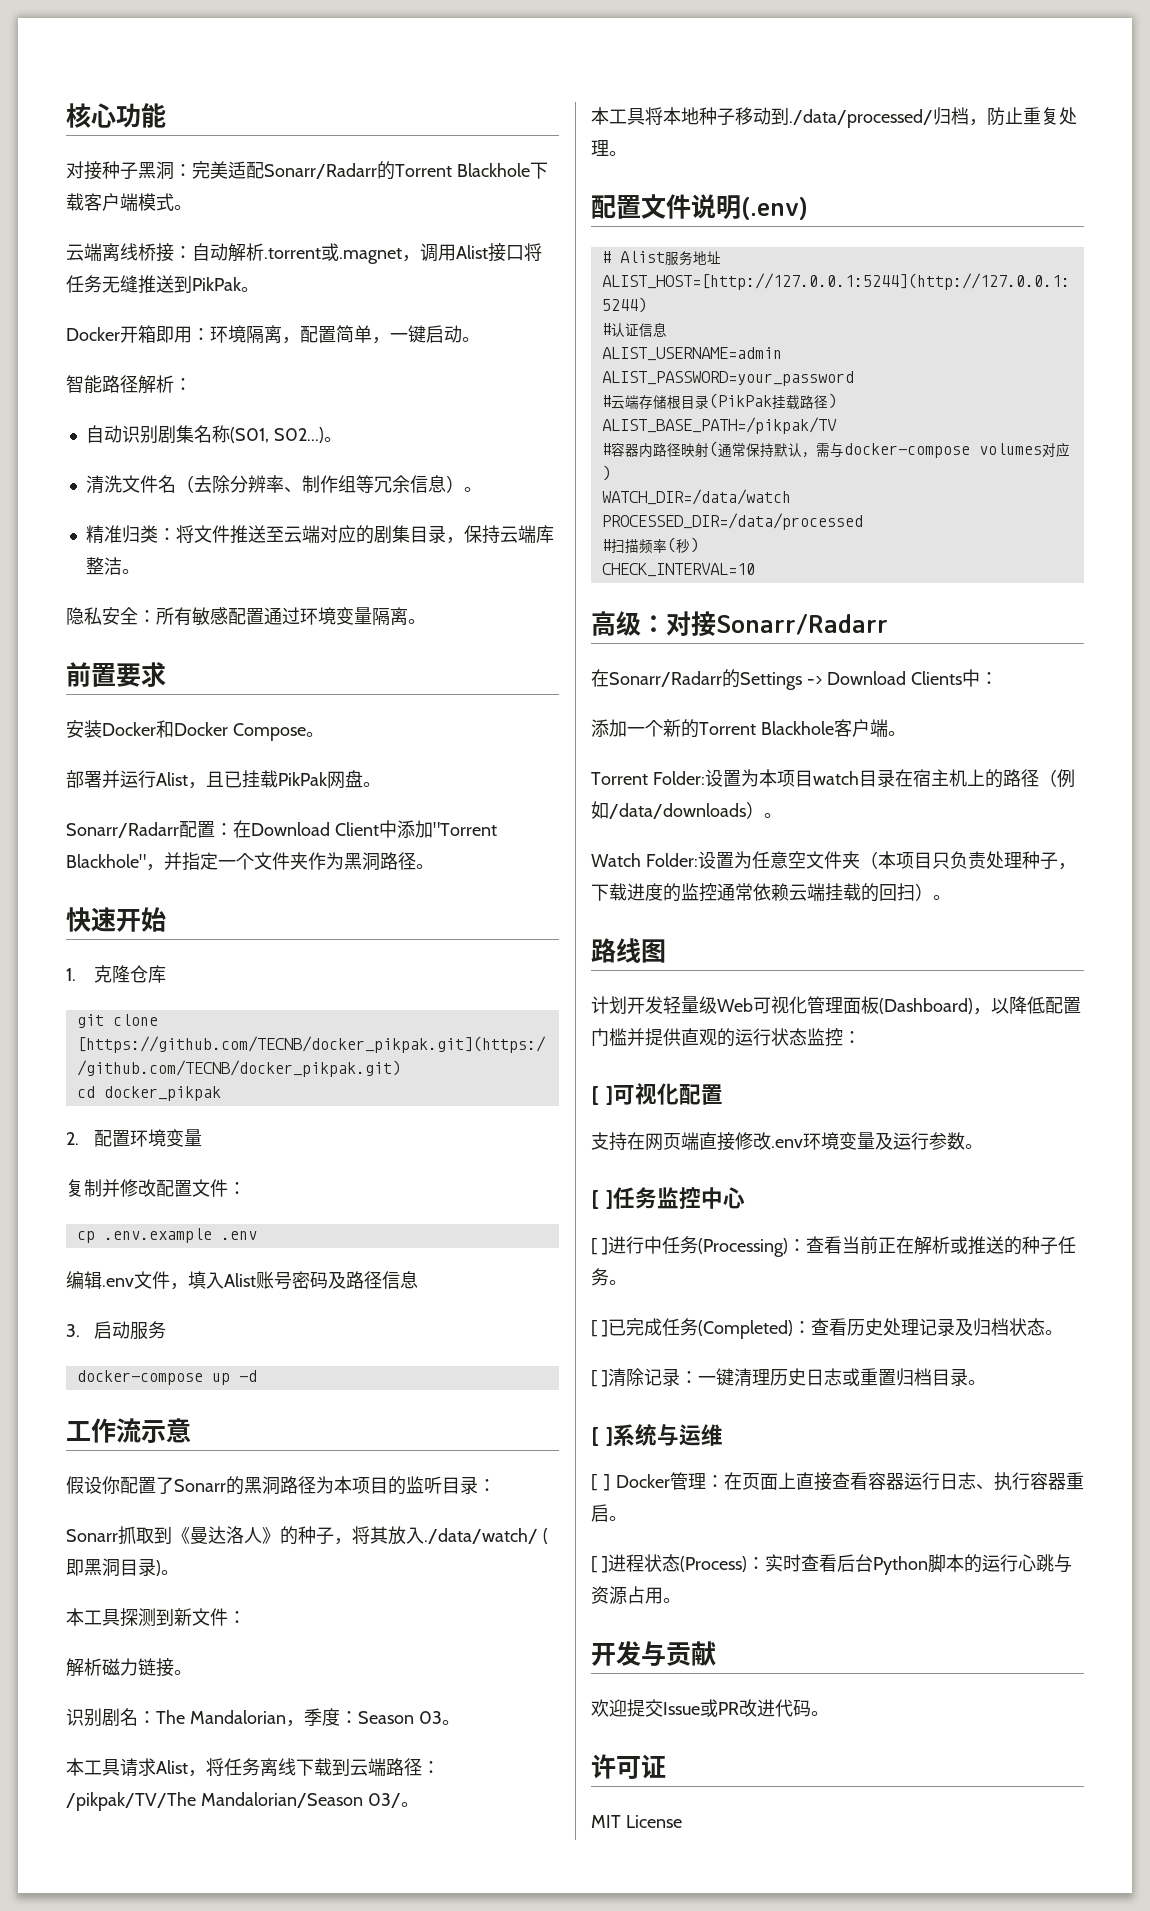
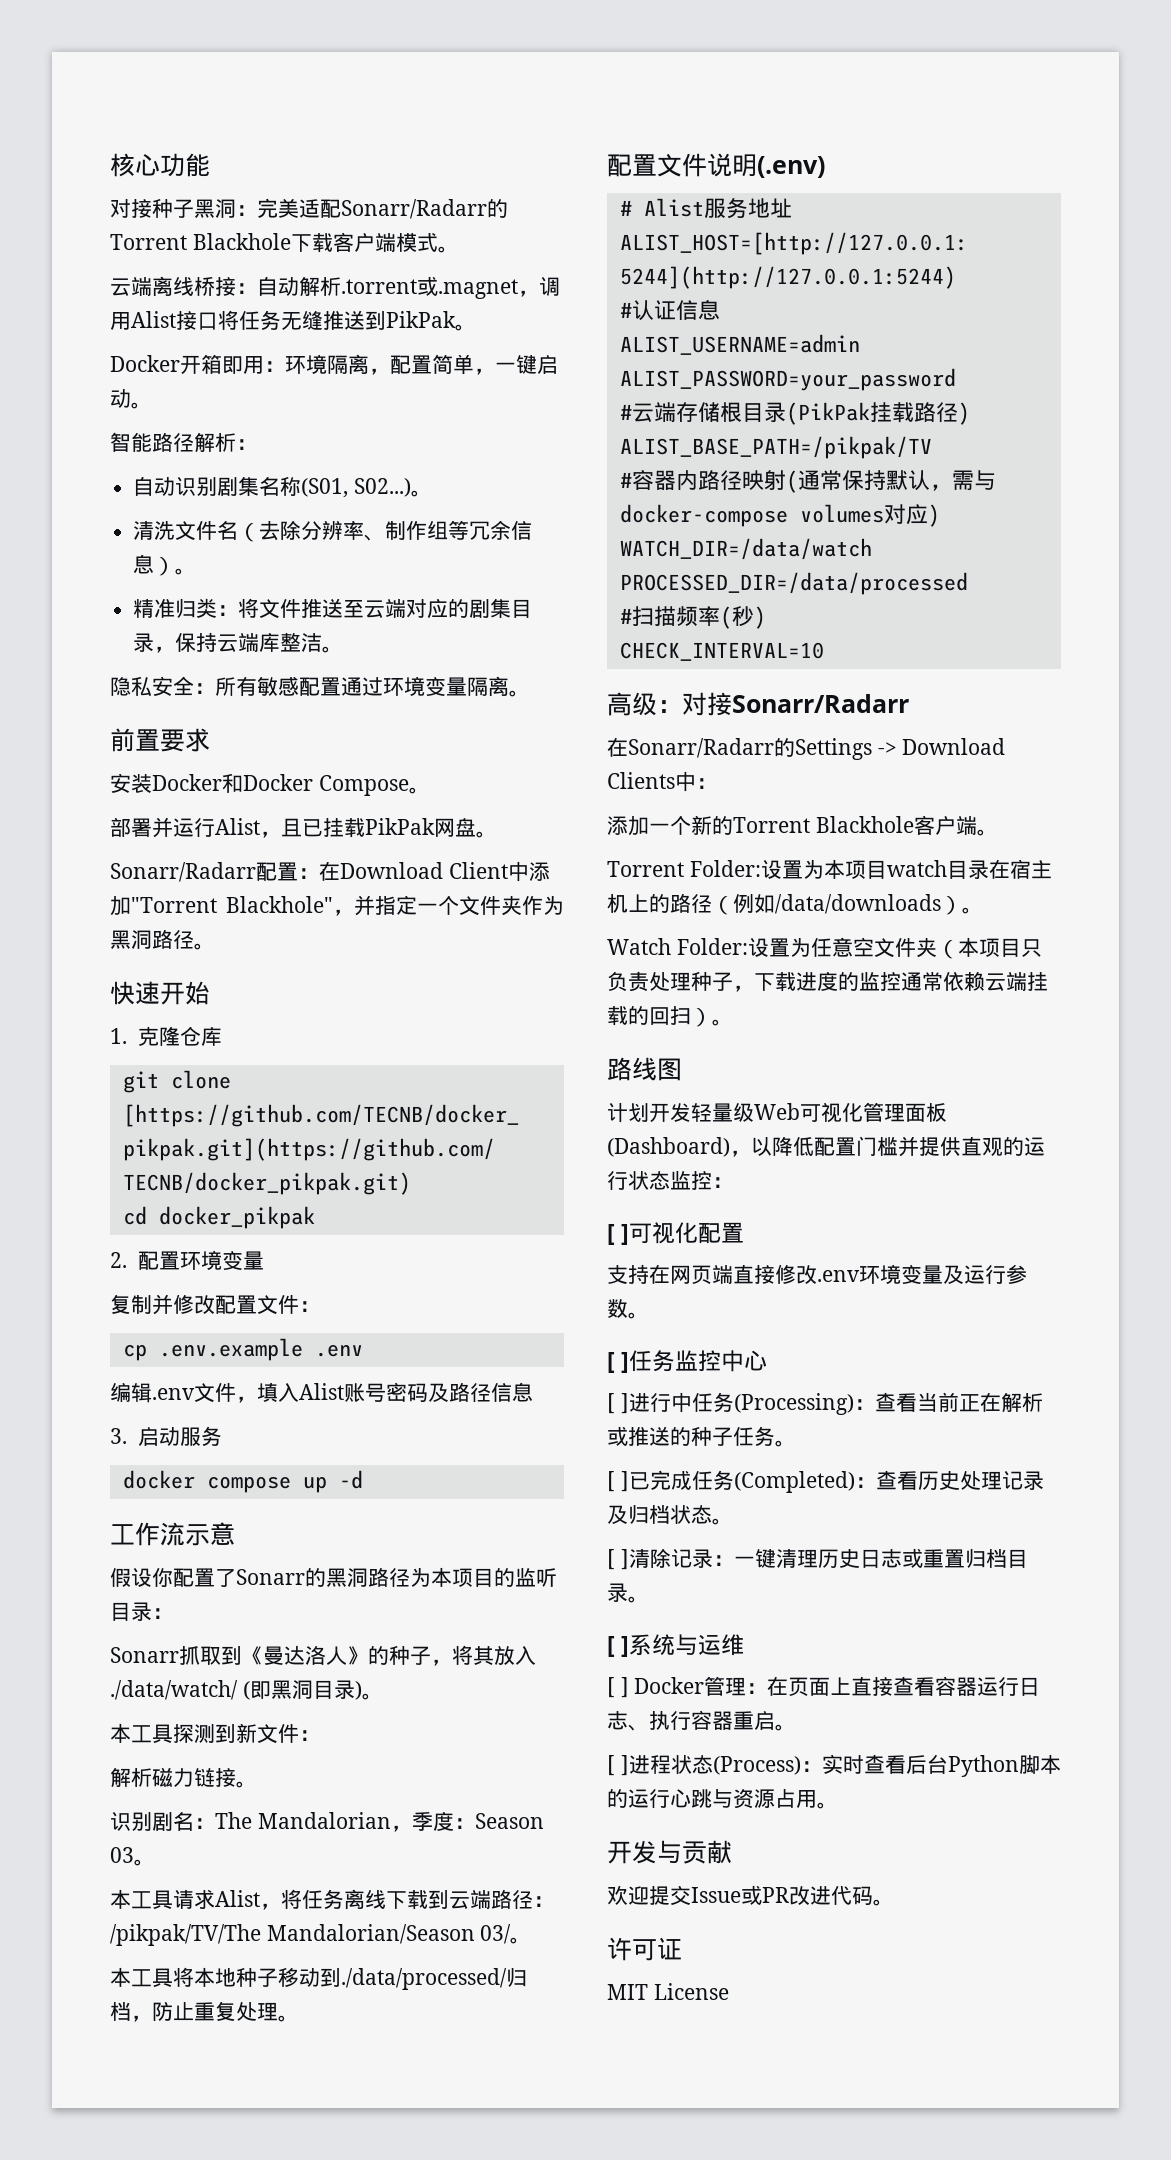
[76,1370,203,1385] docker-compose -> [122,1470,291,1493] docker compose

